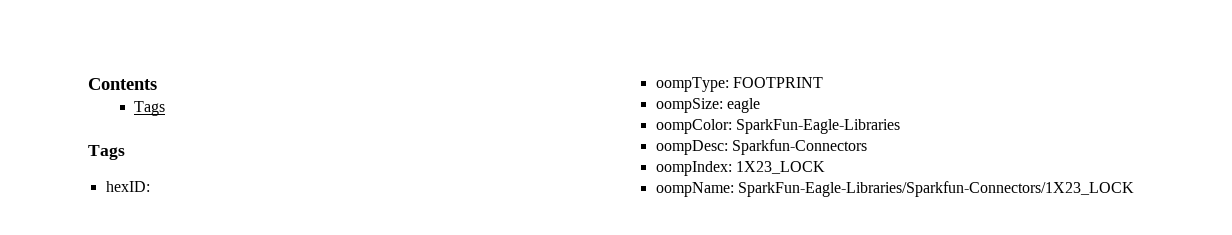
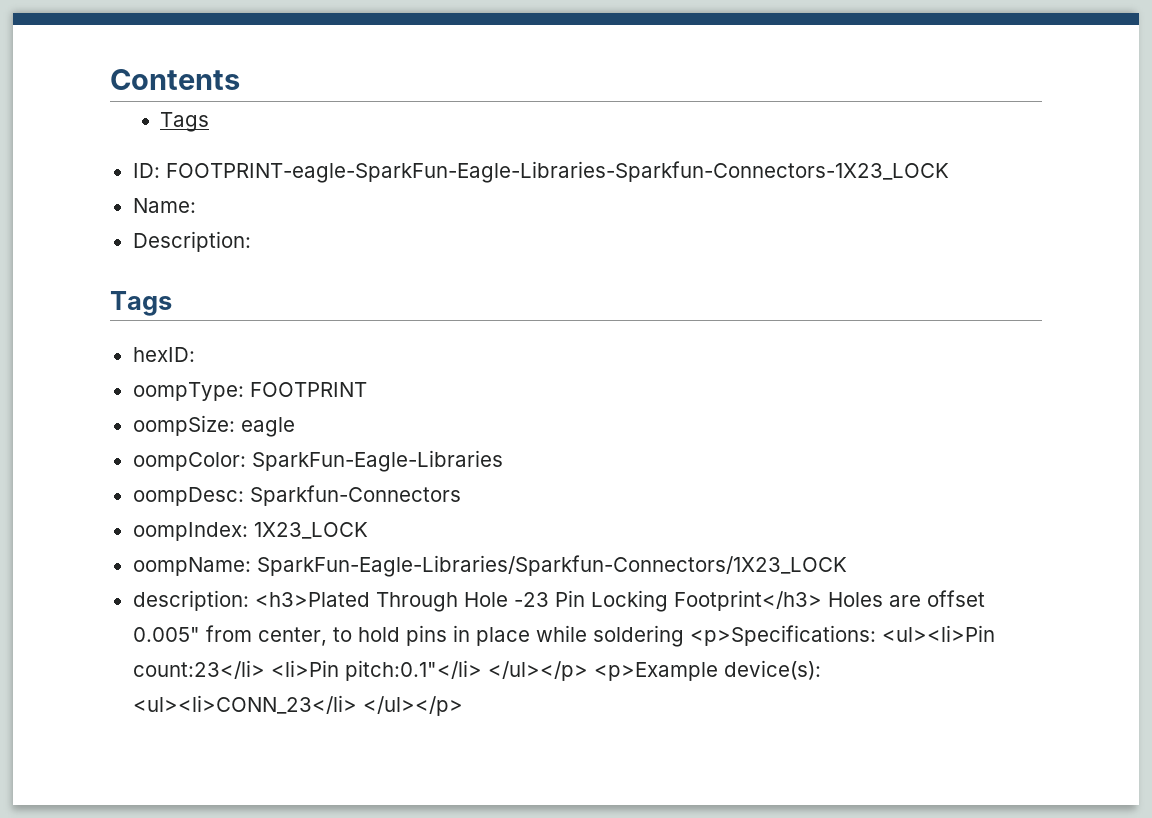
(166, 108) none -> [132,161,949,183] [132,198,196,213] [132,231,251,252] // ID: FOOTPRINT-eagle-SparkFun-Eagle-Libraries-Sparkfun-Connectors-1X23_LOCK // Name: // Description:
(1134, 189) none -> [132,590,985,612] [132,625,995,647] [132,660,821,681] [132,695,463,716] // description: <h3>Plated Through Hole -23 Pin Locking Footprint</h3> Holes are offset 0.005" from center, to hold pins in place while soldering <p>Specifications: <ul><li>Pin count:23</li> <li>Pin pitch:0.1"</li> </ul></p> <p>Example device(s): <ul><li>CONN_23</li> </ul></p>

